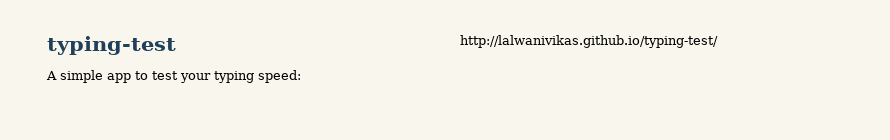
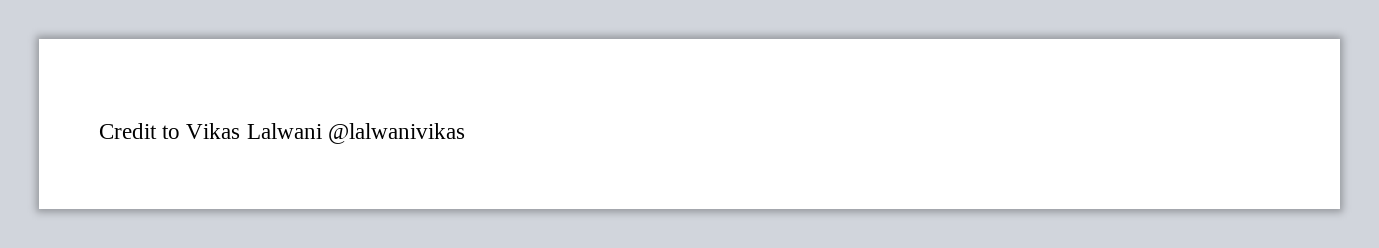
[47,36,176,55] [46,70,301,83] [460,35,718,48] typing-test // A simple app to test your typing speed: http://lalwanivikas.github.io/typing-test/ -> [99,123,465,144] Credit to Vikas Lalwani @lalwanivikas

